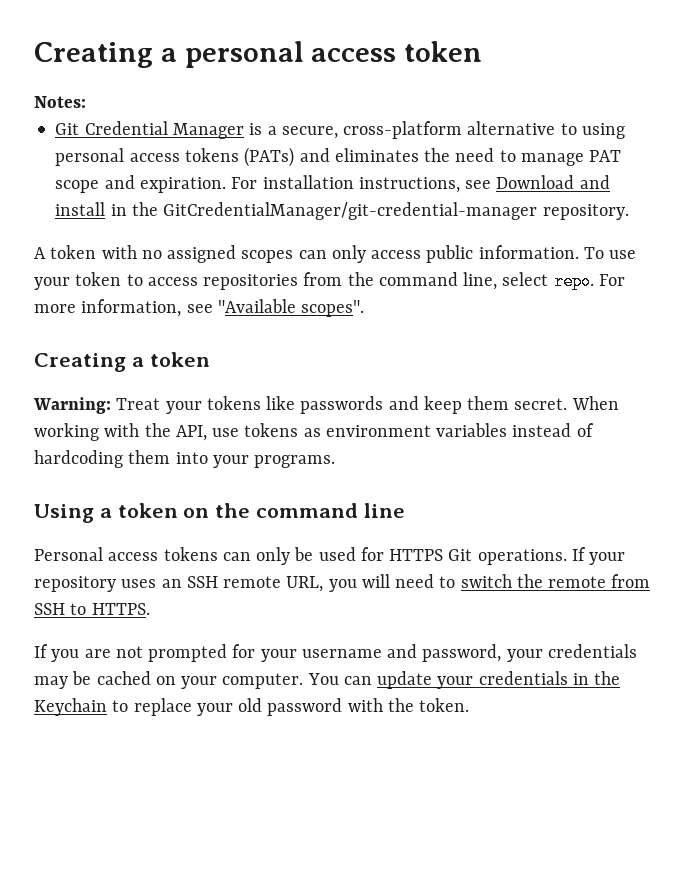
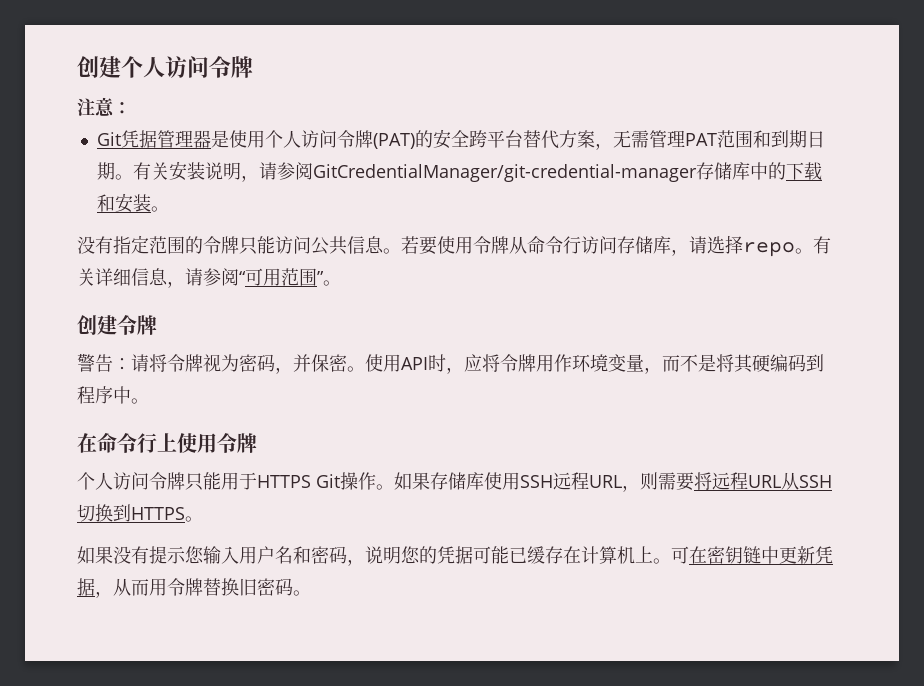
[34,41,483,68] [34,96,86,108] [55,121,625,139] [55,147,622,167] [55,175,610,193] [55,202,629,220] [34,245,637,263] [34,272,625,290] [34,299,365,317] [34,352,210,372] [33,396,619,414] [34,423,594,441] [34,450,336,468] [34,503,405,523] [34,547,626,565] [34,574,651,592] [34,603,150,615] [34,644,637,662] [34,671,621,689] [34,698,470,716] Creating a personal access token // Notes: // Git Credential Manager is a secure, cross-platform alternative to using personal access tokens (PATs) and eliminates the need to manage PAT scope and expiration. For installation instructions, see Download and install in the GitCredentialManager/git-credential-manager repository. // A token with no assigned scopes can only access public information. To use your token to access repositories from the command line, select repo. For more information, see "Available scopes". // Creating a token // Warning: Treat your tokens like passwords and keep them secret. When working with the API, use tokens as environment variables instead of hardcoding them into your programs. // Using a token on the command line // Personal access tokens can only be used for HTTPS Git operations. If your repository uses an SSH remote URL, you will need to switch the remote from SSH to HTTPS. // If you are not prompted for your username and password, your credentials may be cached on your computer. You can update your credentials in the Keychain to replace your old password with the token. -> [77,56,253,78] [77,97,131,117] [96,129,825,150] [96,161,822,182] [96,193,169,213] [77,235,831,257] [77,268,341,288] [77,315,157,335] [77,353,824,374] [77,386,149,404] [77,433,257,453] [77,472,832,492] [77,504,203,522] [77,546,833,566] [77,578,311,598] 创建个人访问令牌 // 注意： // Git凭据管理器是使用个人访问令牌(PAT)的安全跨平台替代方案，无需管理PAT范围和到期日期。有关安装说明，请参阅GitCredentialManager/git-credential-manager存储库中的下载和安装。 // 没有指定范围的令牌只能访问公共信息。若要使用令牌从命令行访问存储库，请选择repo。有关详细信息，请参阅“可用范围”。 // 创建令牌 // 警告：请将令牌视为密码，并保密。使用API时，应将令牌用作环境变量，而不是将其硬编码到程序中。 // 在命令行上使用令牌 // 个人访问令牌只能用于HTTPS Git操作。如果存储库使用SSH远程URL，则需要将远程URL从SSH切换到HTTPS。 // 如果没有提示您输入用户名和密码，说明您的凭据可能已缓存在计算机上。可在密钥链中更新凭据，从而用令牌替换旧密码。

